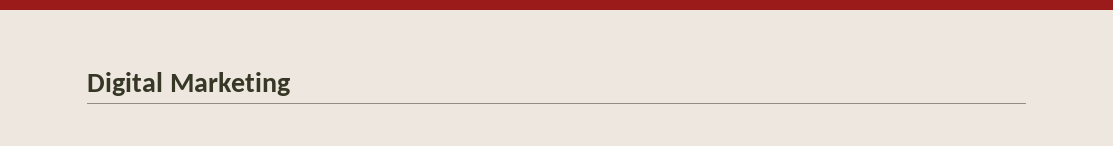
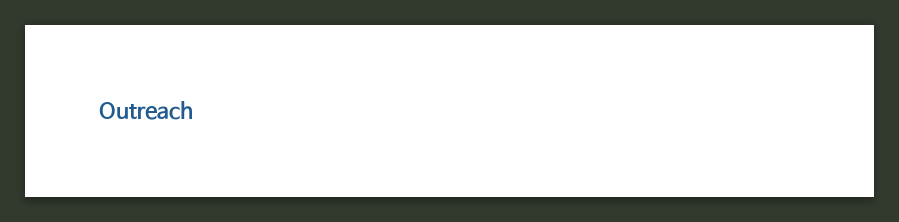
[87,72,291,96] Digital Marketing -> [99,101,193,120] Outreach

